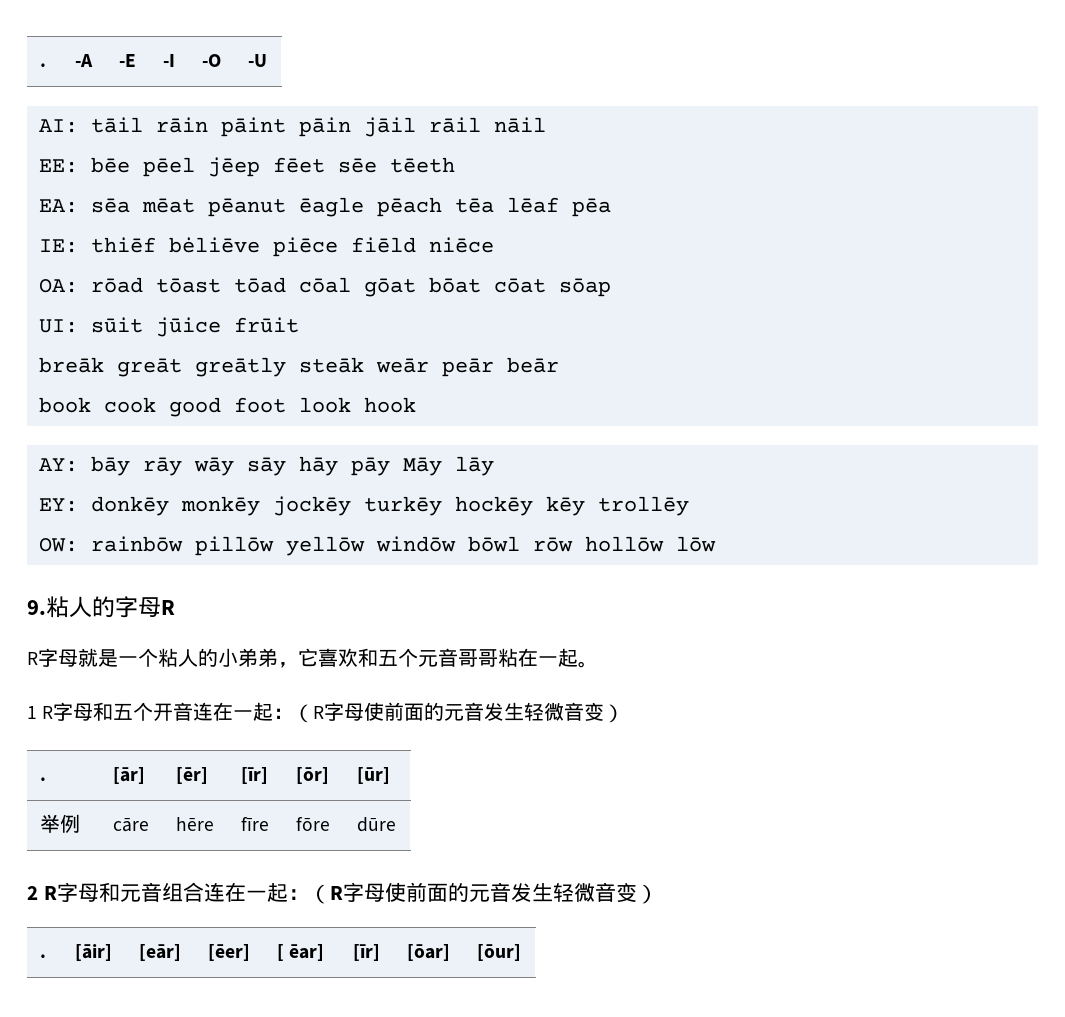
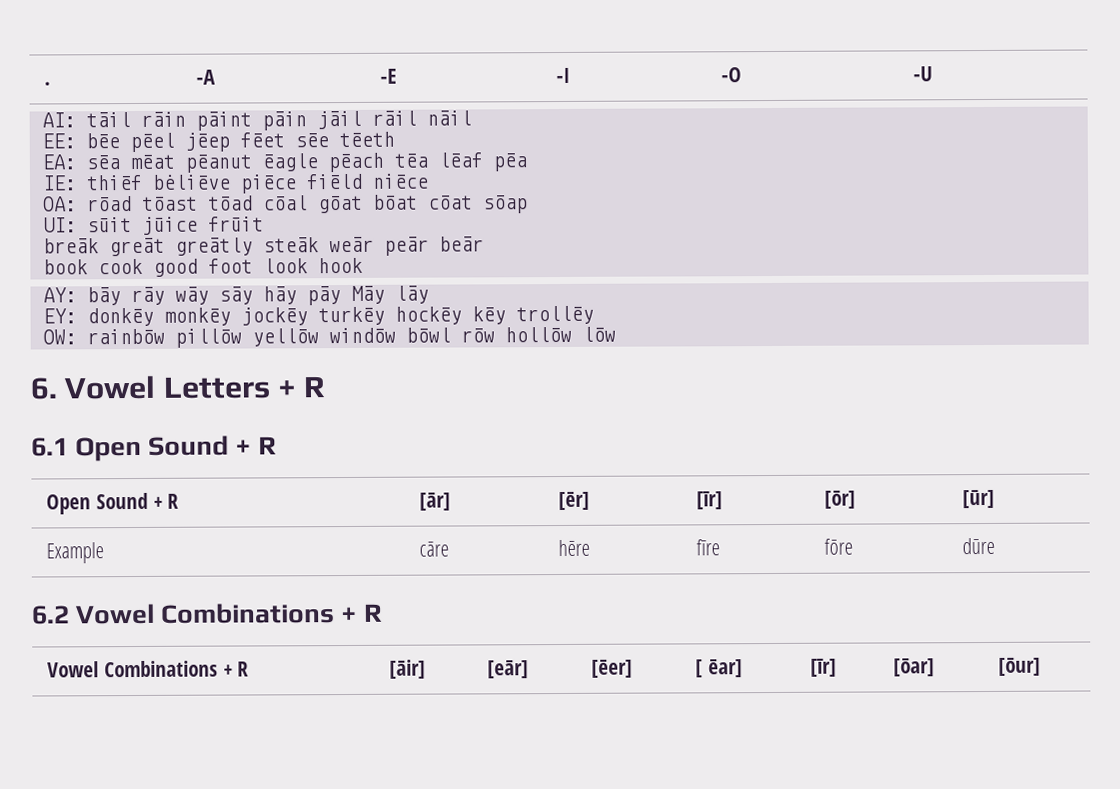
[27,596,175,618] [27,648,598,668] [27,702,625,723] [39,777,46,781] 9.粘人的字母R // R字母就是一个粘人的小弟弟，它喜欢和五个元音哥哥粘在一起。 // 1 R字母和五个开音连在一起：（R字母使前面的元音发生轻微音变） // . -> [30,375,327,400] [31,435,277,462] [46,492,180,515] 6. Vowel Letters + R // 6.1 Open Sound + R // Open Sound + R
[39,814,80,833] 举例 -> [46,542,105,564] Example
[27,882,658,904] [39,954,46,958] 2 R字母和元音组合连在一起：（R字母使前面的元音发生轻微音变） // . -> [31,603,383,625] [47,660,250,678] 6.2 Vowel Combinations + R // Vowel Combinations + R

